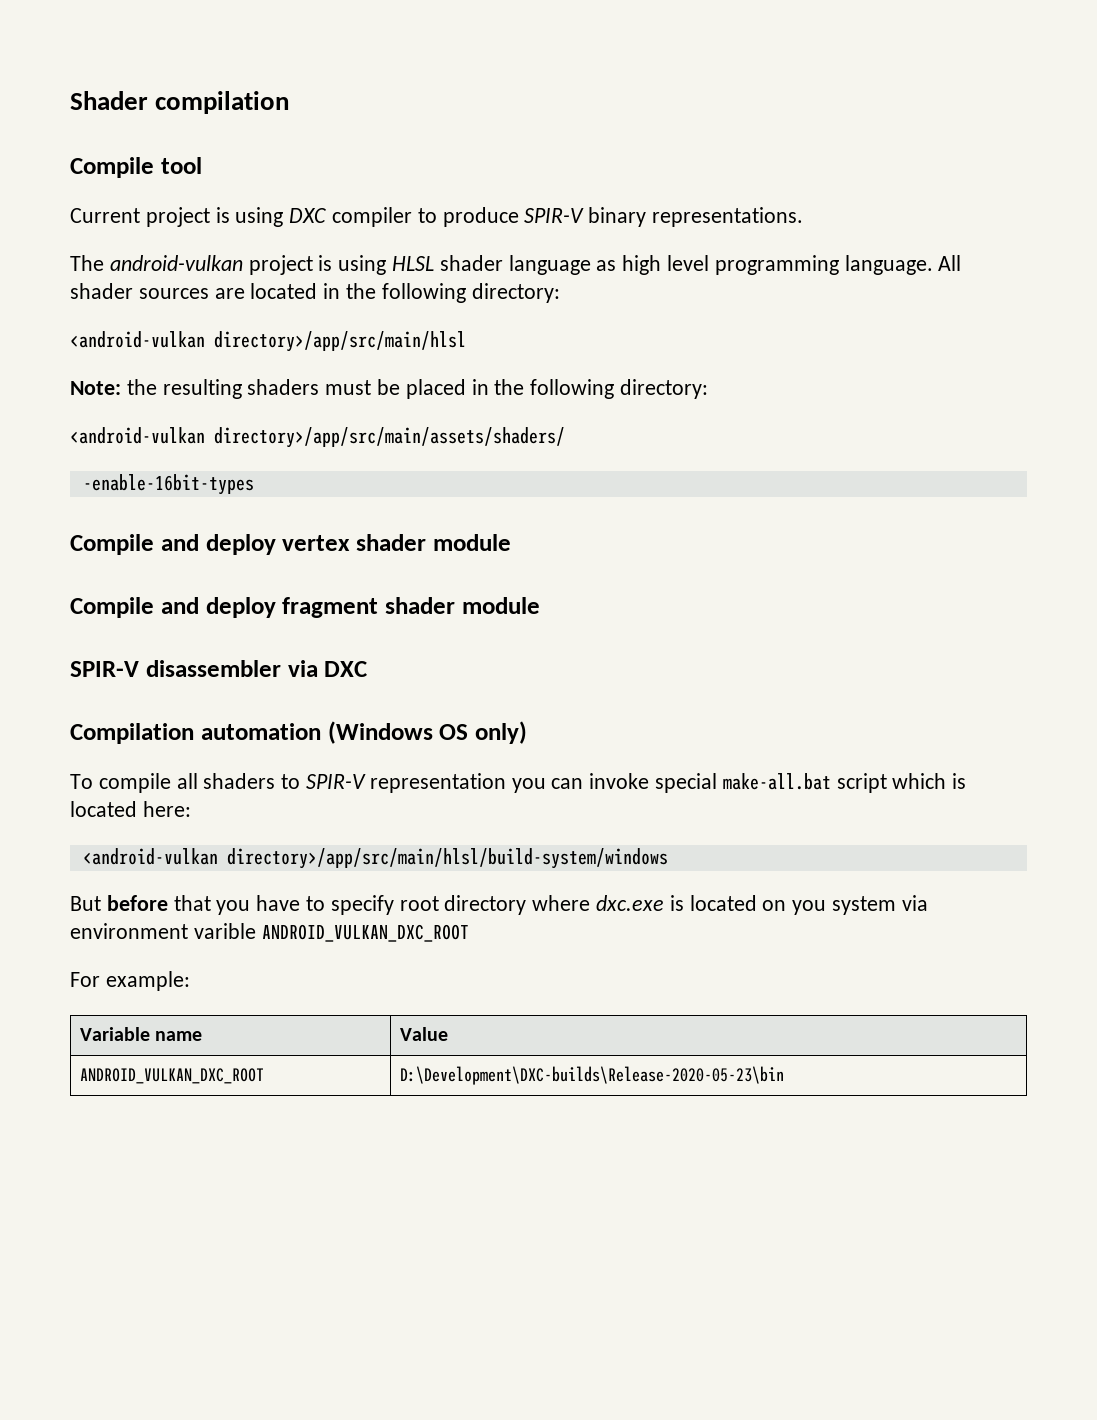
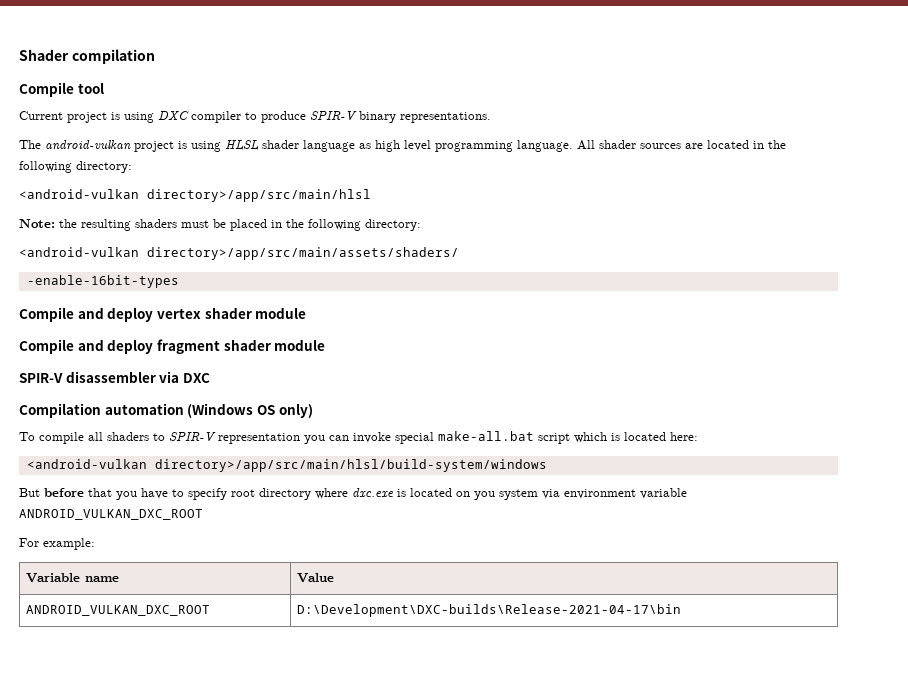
[193,923,256,939] varible -> [640,488,687,499] variable
[399,1066,784,1085] D:\Development\DXC-builds\Release-2020-05-23\bin -> [296,604,681,617] D:\Development\DXC-builds\Release-2021-04-17\bin

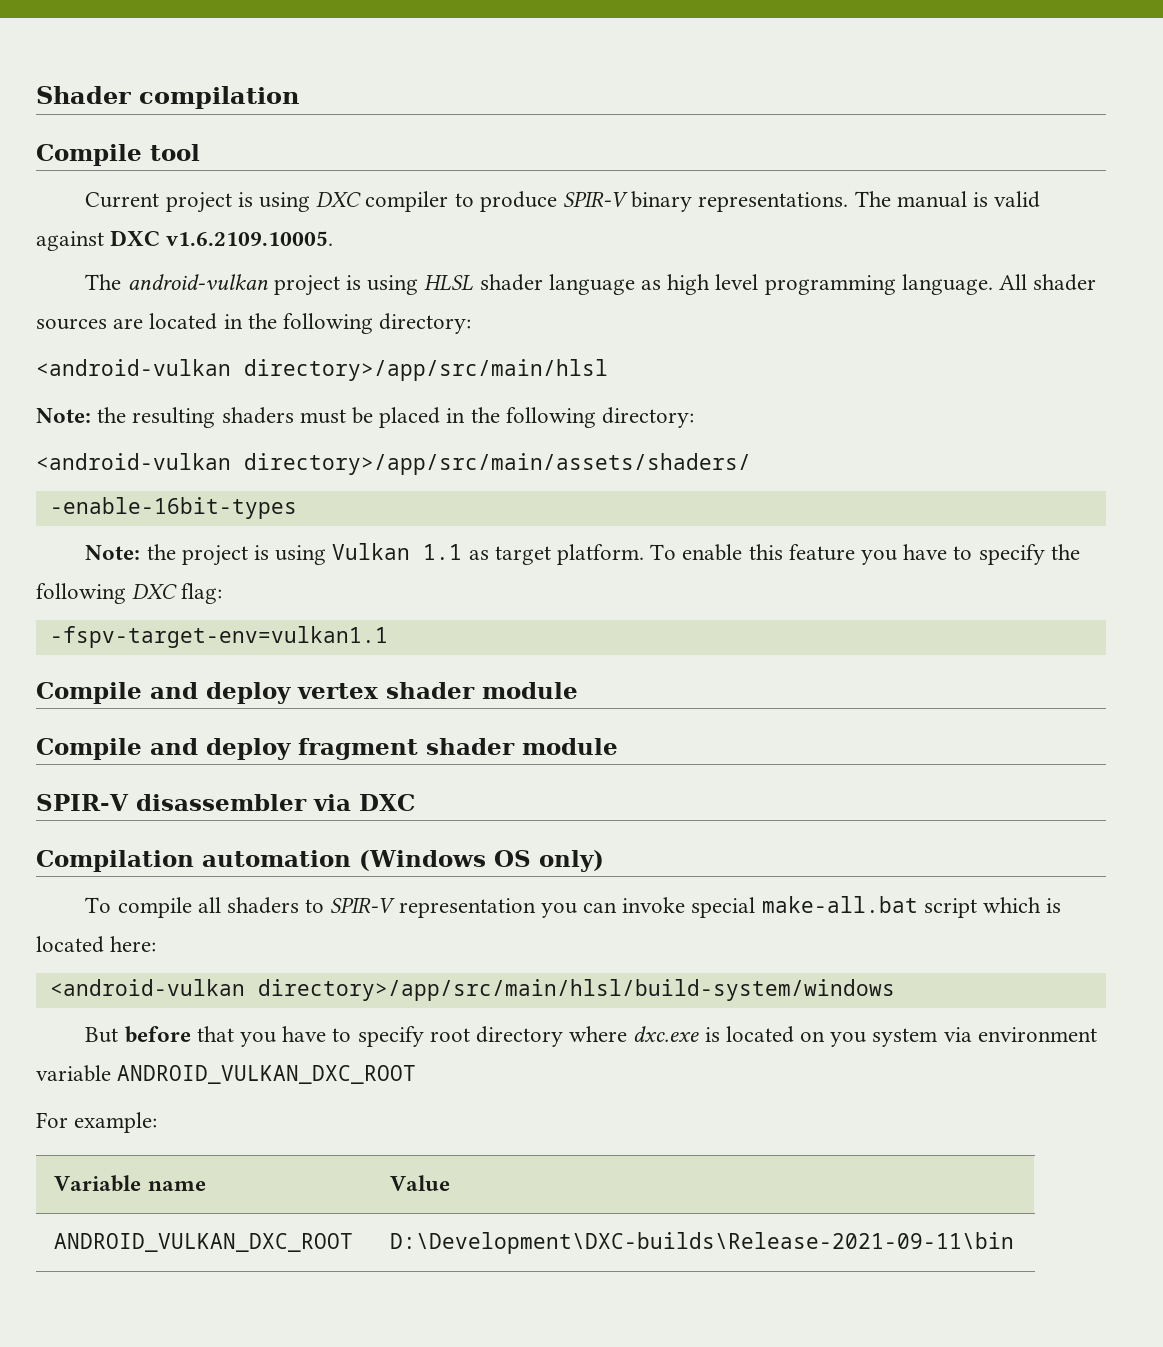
(491, 117) none -> [854,191,1041,208] [36,230,334,251] The manual is valid against DXC v1.6.2109.10005.
(179, 281) none -> [85,543,1080,566] [36,583,223,604] [49,626,388,648] // Note: the project is using Vulkan 1.1 as target platform. To enable this feature you have to specify the following DXC flag: // -fspv-target-env=vulkan1.1
[296,604,681,617] D:\Development\DXC-builds\Release-2021-04-17\bin -> [390,1232,1015,1254] D:\Development\DXC-builds\Release-2021-09-11\bin

